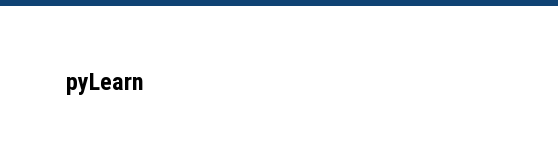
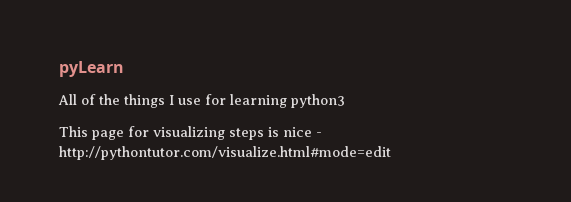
(144, 84) none -> [58,94,345,108] [59,126,322,140] [59,146,391,160] // All of the things I use for learning python3 // This page for visualizing steps is nice - http://pythontutor.com/visualize.html#mode=edit

